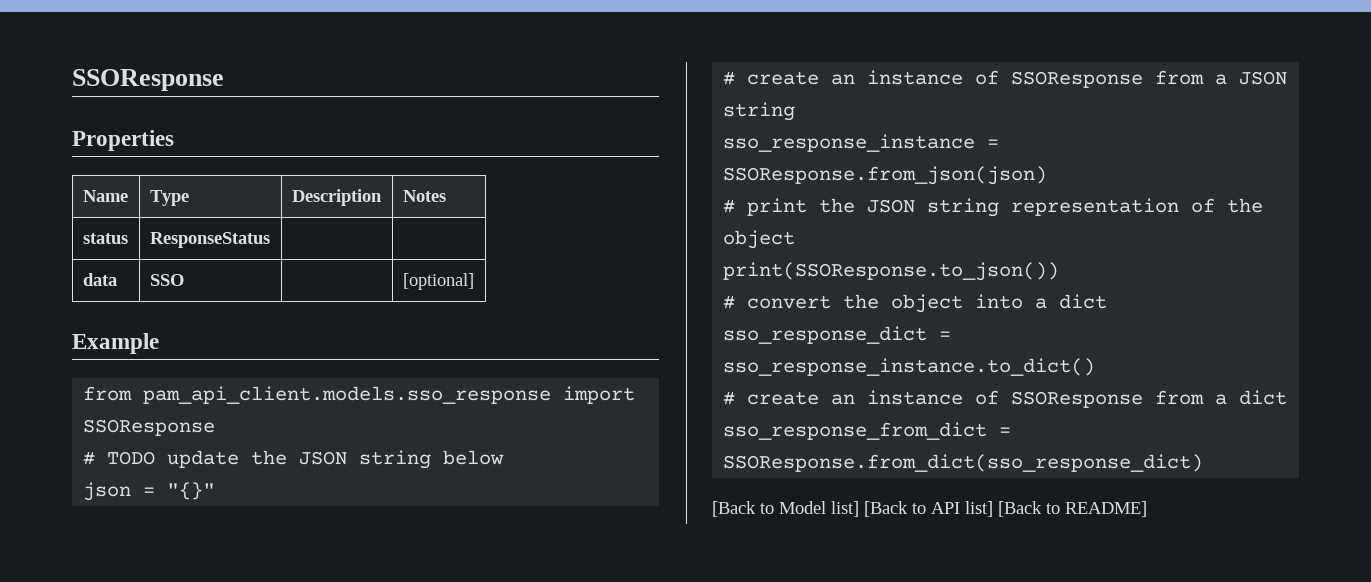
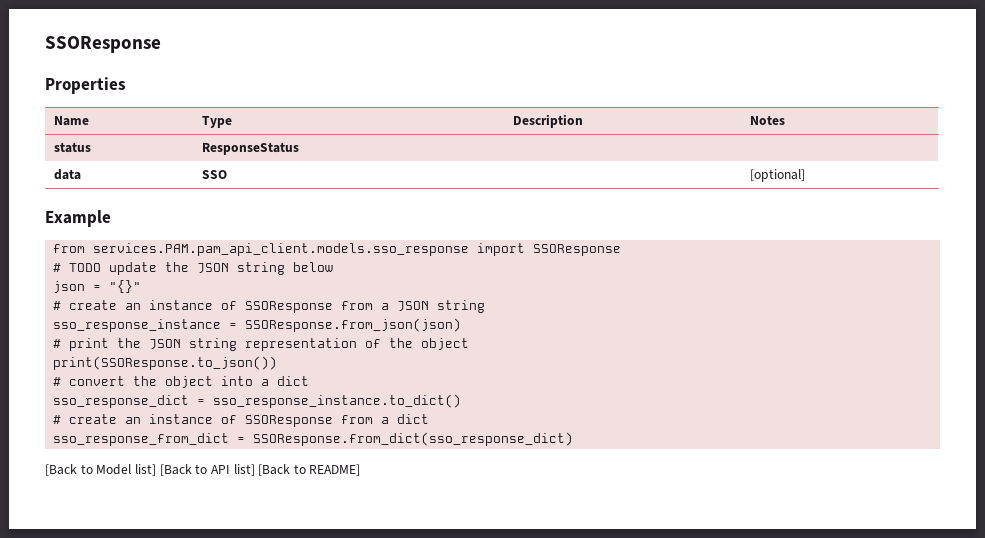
[143,386,552,404] pam_api_client.models.sso_response -> [93,243,470,256] services.PAM.pam_api_client.models.sso_response

